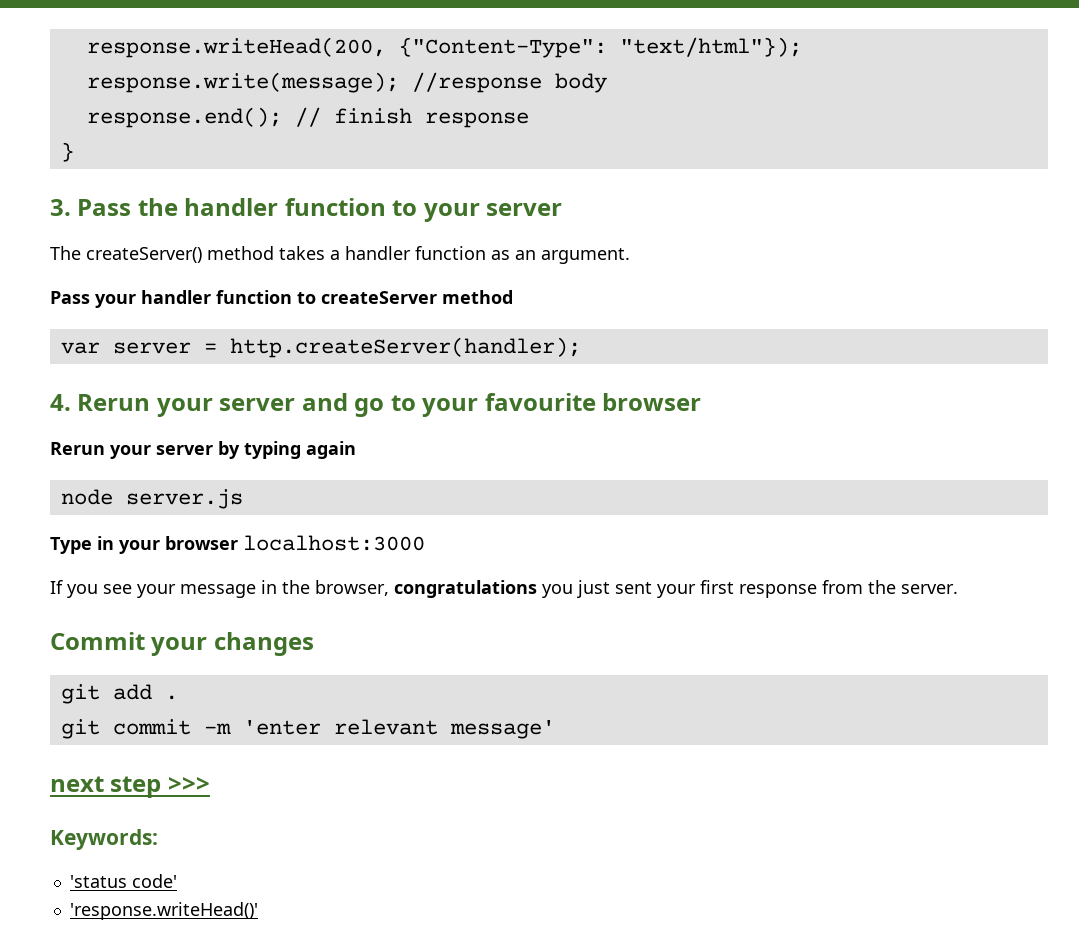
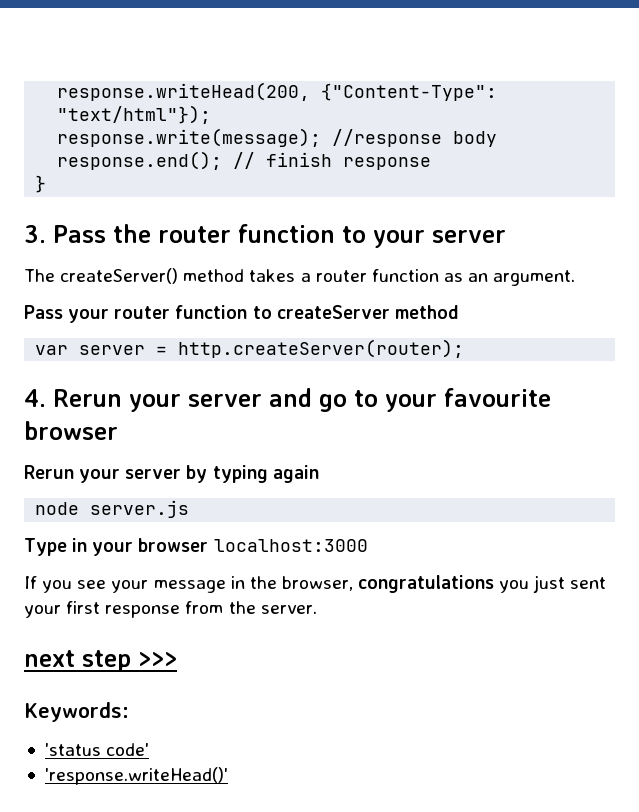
[184,198,279,216] handler -> [158,226,231,243] router
[345,246,411,260] handler -> [315,270,367,282] router
[141,290,211,304] handler -> [114,306,171,319] router
[229,337,581,358] http.createServer(handler); -> [178,339,465,358] http.createServer(router);
[50,632,314,656] [60,684,178,704] [60,719,555,739] // Commit your changes // git add . // git commit -m 'enter relevant message' -> (317, 609) none

